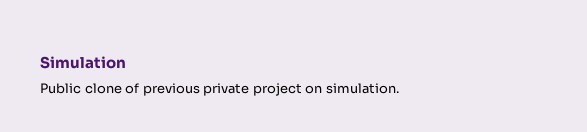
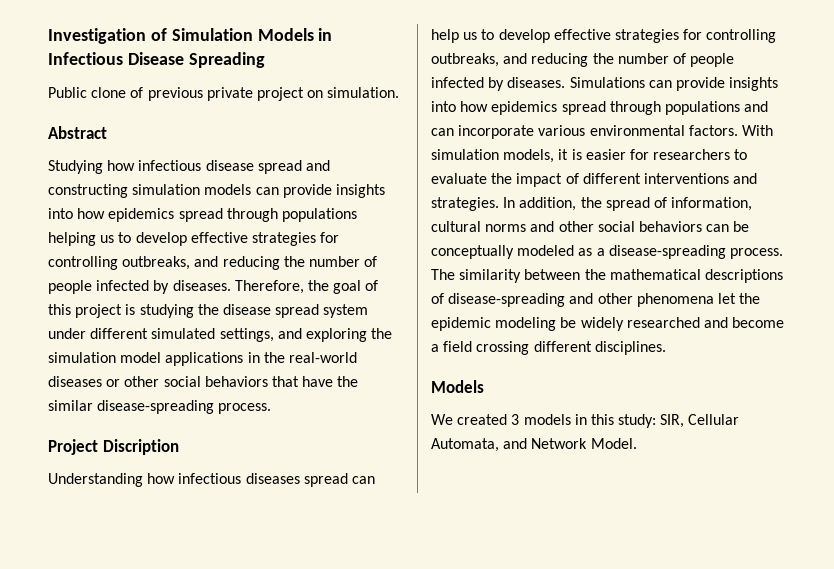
(40, 62) none -> [48,28,167,44] Investigation of
(126, 62) none -> [257,28,333,41] [48,52,265,68] Models in Infectious Disease Spreading
(399, 88) none -> [48,126,107,139] [48,160,330,174] [48,184,385,198] [48,208,357,222] [48,232,340,246] [48,256,378,270] [48,280,379,294] [48,304,369,318] [48,328,393,342] [48,352,357,366] [48,376,359,387] [48,400,272,414] [48,439,179,455] [48,473,375,487] [431,29,777,43] [431,53,735,67] [431,77,779,91] [431,101,769,115] [431,125,773,139] [431,149,748,163] [431,173,758,187] [431,197,753,211] [431,221,750,232] [431,245,783,259] [431,269,783,283] [431,293,761,307] [431,317,785,331] [431,341,666,355] [431,380,484,393] [431,414,740,428] [431,438,637,452] // Abstract // Studying how infectious disease spread and constructing simulation models can provide insights into how epidemics spread through populations helping us to develop effective strategies for controlling outbreaks, and reducing the number of people infected by diseases. Therefore, the goal of this project is studying the disease spread system under different simulated settings, and exploring the simulation model applications in the real-world diseases or other social behaviors that have the similar disease-spreading process. // Project Discription // Understanding how infectious diseases spread can help us to develop effective strategies for controlling outbreaks, and reducing the number of people infected by diseases. Simulations can provide insights into how epidemics spread through populations and can incorporate various environmental factors. With simulation models, it is easier for researchers to evaluate the impact of different interventions and strategies. In addition, the spread of information, cultural norms and other social behaviors can be conceptually modeled as a disease-spreading process. The similarity between the mathematical descriptions of disease-spreading and other phenomena let the epidemic modeling be widely researched and become a field crossing different disciplines. // Models // We created 3 models in this study: SIR, Cellular Automata, and Network Model.

